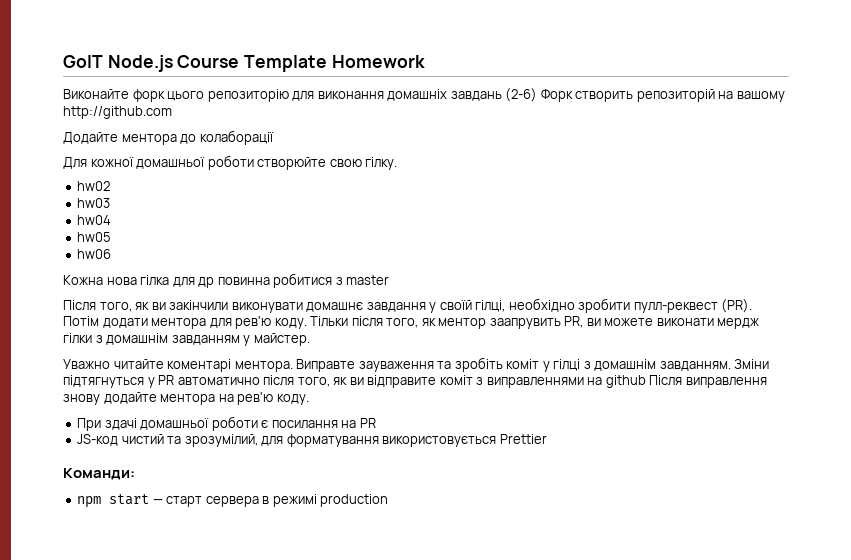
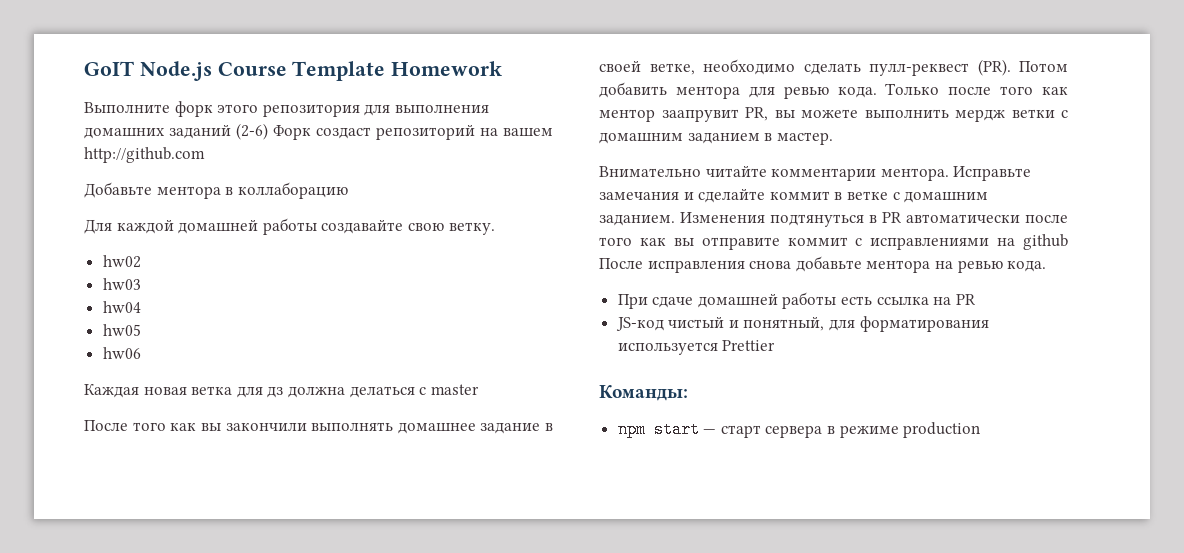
[63,88,785,102] [63,106,172,119] [63,130,274,145] [63,155,398,170] Виконайте форк цього репозиторію для виконання домашніх завдань (2-6) Форк створить репозиторій на вашому http://github.com // Додайте ментора до колаборації // Для кожної домашньої роботи створюйте свою гілку. -> [84,101,489,117] [84,123,553,140] [84,147,205,163] [84,182,348,199] [84,218,495,235] Выполните форк этого репозитория для выполнения домашних заданий (2-6) Форк создаст репозиторий на вашем http://github.com // Добавьте ментора в коллаборацию // Для каждой домашней работы создавайте свою ветку.
[63,273,390,288] [63,298,753,313] [63,316,760,329] [63,333,310,346] [63,357,770,372] [63,375,767,388] [63,392,309,405] [77,416,376,431] [77,434,497,447] Кожна нова гілка для др повинна робитися з master // Після того, як ви закінчили виконувати домашнє завдання у своїй гілці, необхідно зробити пулл-реквест (PR). Потім додати ментора для рев'ю коду. Тільки після того, як ментор заапрувить PR, ви можете виконати мердж гілки з домашнім завданням у майстер. // Уважно читайте коментарі ментора. Виправте зауваження та зробіть коміт у гілці з домашнім завданням. Зміни підтягнуться у PR автоматично після того, як ви відправите коміт з виправленнями на github Після виправлення знову додайте ментора на рев'ю коду. // При здачі домашньої роботи є посилання на PR // JS-код чистий та зрозумілий, для форматування використовується -> [84,384,479,398] [84,420,553,434] [599,59,1068,76] [599,82,1068,99] [599,107,1068,122] [599,132,833,145] [599,165,1032,181] [599,188,989,203] [599,212,1068,227] [599,234,1068,250] [599,256,1047,273] [617,292,976,309] [615,316,989,332] [617,342,718,355] Каждая новая ветка для дз должна делаться с master // После того как вы закончили выполнять домашнее задание в своей ветке, необходимо сделать пулл-реквест (PR). Потом добавить ментора для ревью кода. Только после того как ментор заапрувит PR, вы можете выполнить мердж ветки с домашним заданием в мастер. // Внимательно читайте комментарии ментора. Исправьте замечания и сделайте коммит в ветке с домашним заданием. Изменения подтянуться в PR автоматически после того как вы отправите коммит с исправлениями на github После исправления снова добавьте ментора на ревью кода. // При сдаче домашней работы есть ссылка на PR // JS-код чистый и понятный, для форматирования используется
[63,468,135,480] Команди: -> [599,385,688,401] Команды:
[272,494,317,507] режимі -> [839,425,899,438] режиме

